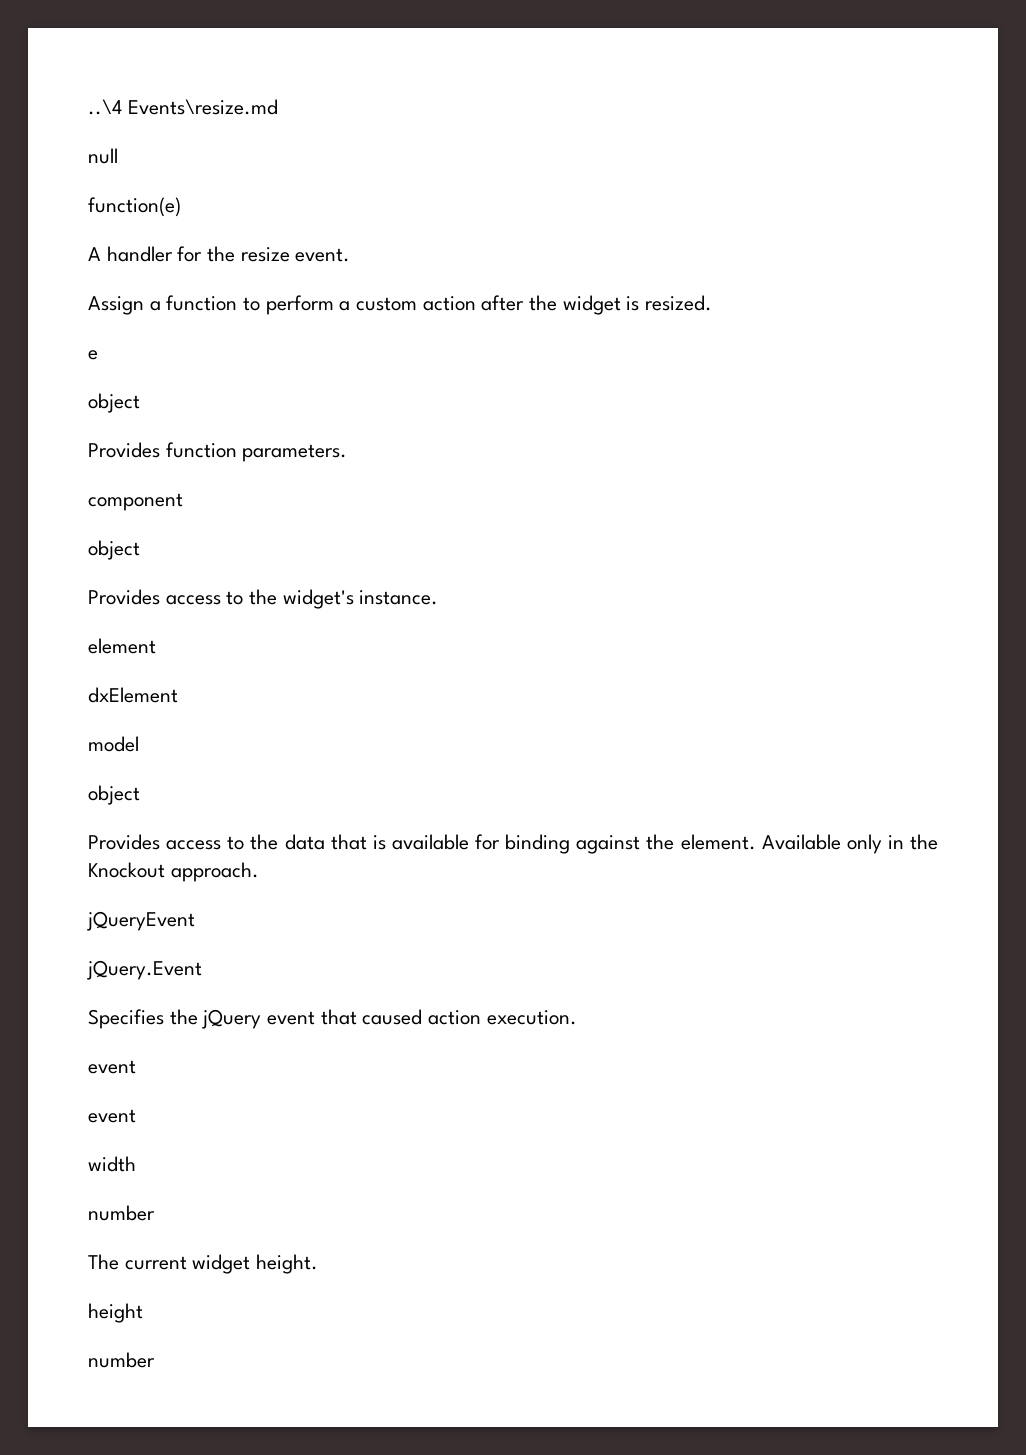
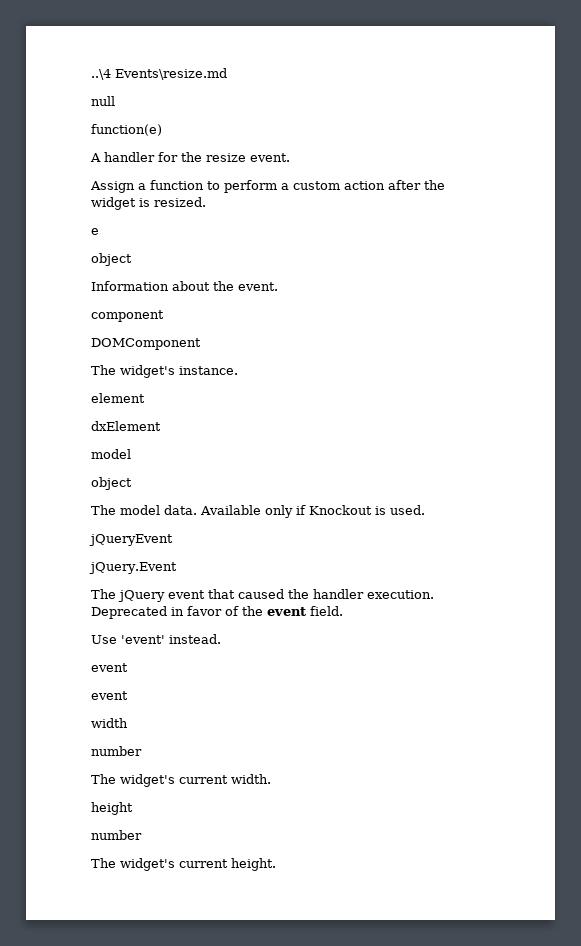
[88,442,348,462] [88,493,183,511] [88,540,140,560] [88,589,278,605] Provides function parameters. // component // object // Provides access to the -> [91,281,278,291] [91,310,164,322] [91,338,201,350] [91,365,116,375] Information about the event. // component // DOMComponent // The
[88,834,938,854] [88,862,259,882] Provides access to the data that is available for binding against the element. Available only in the Knockout approach. -> [91,505,425,518] The model data. Available only if Knockout is used.
[88,1009,198,1029] Specifies the -> [91,589,116,599] The
[428,1010,482,1025] action -> [288,589,364,599] the handler
(577, 1017) none -> [91,606,343,619] [91,634,221,644] Deprecated in favor of the event field. // Use 'event' instead.
[124,1254,319,1274] current widget height. -> [120,774,271,787] widget's current width.
(155, 1360) none -> [91,858,276,871] // The widget's current height.

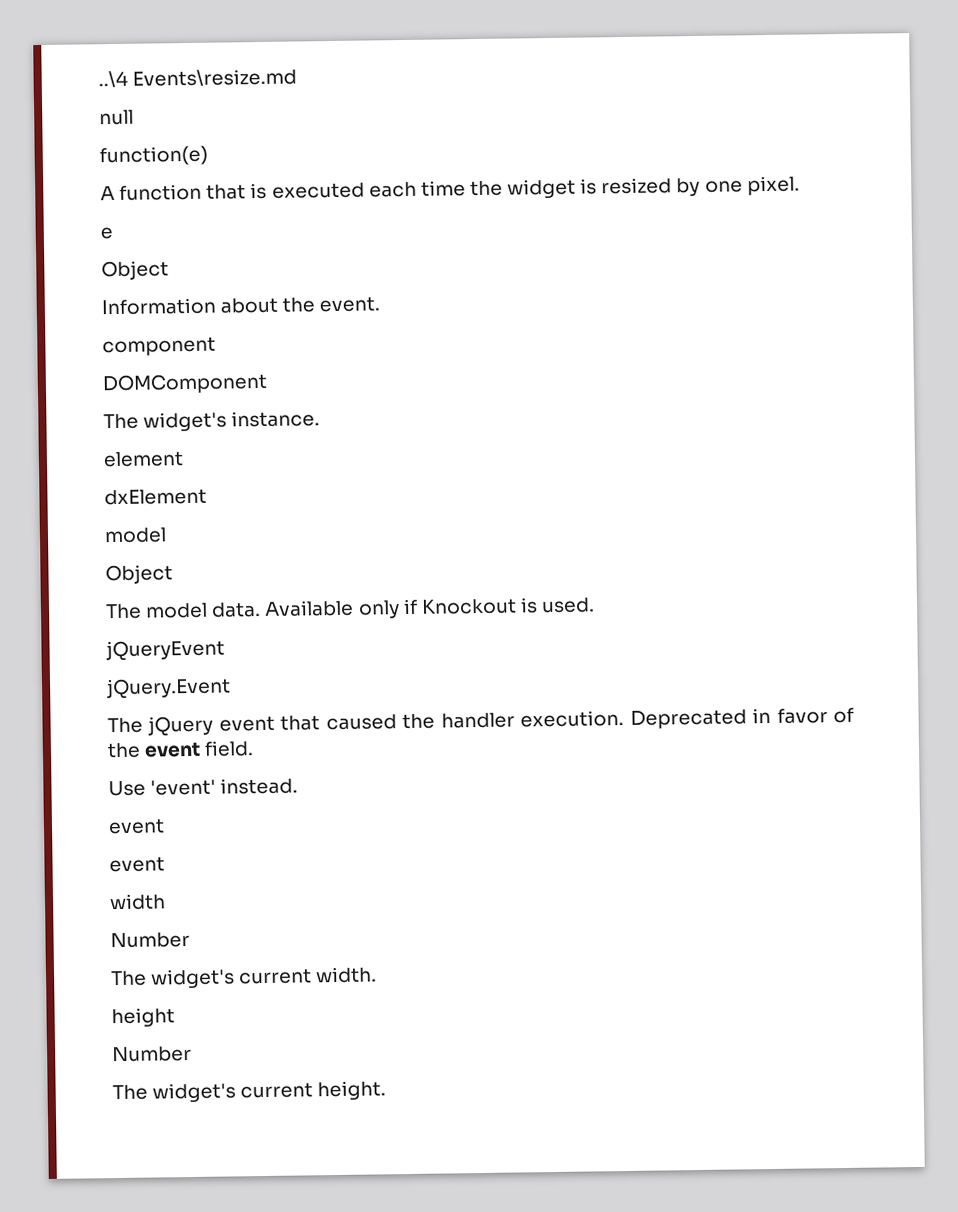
[104,152,290,162] [90,180,445,193] [91,197,206,210] handler for the resize event. // Assign a function to perform a custom action after the widget is resized. -> [119,175,800,201] function that is executed each time the widget is resized by one pixel.
[91,253,132,266] object -> [101,260,169,281] Object
[91,477,132,490] object -> [105,564,173,585] Object
[91,746,142,756] number -> [110,932,190,949] Number
[91,830,142,840] number -> [112,1046,192,1063] Number

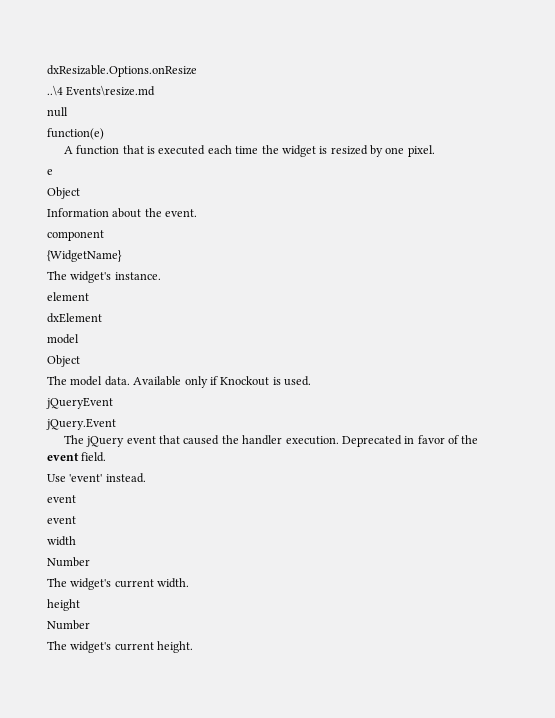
(98, 79) none -> [47,65,197,77] dxResizable.Options.onResize //
[102,372,268,395] DOMComponent -> [47,250,122,262] {WidgetName}

